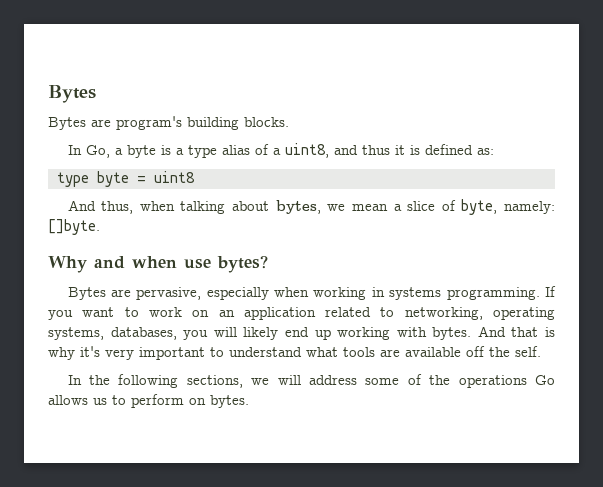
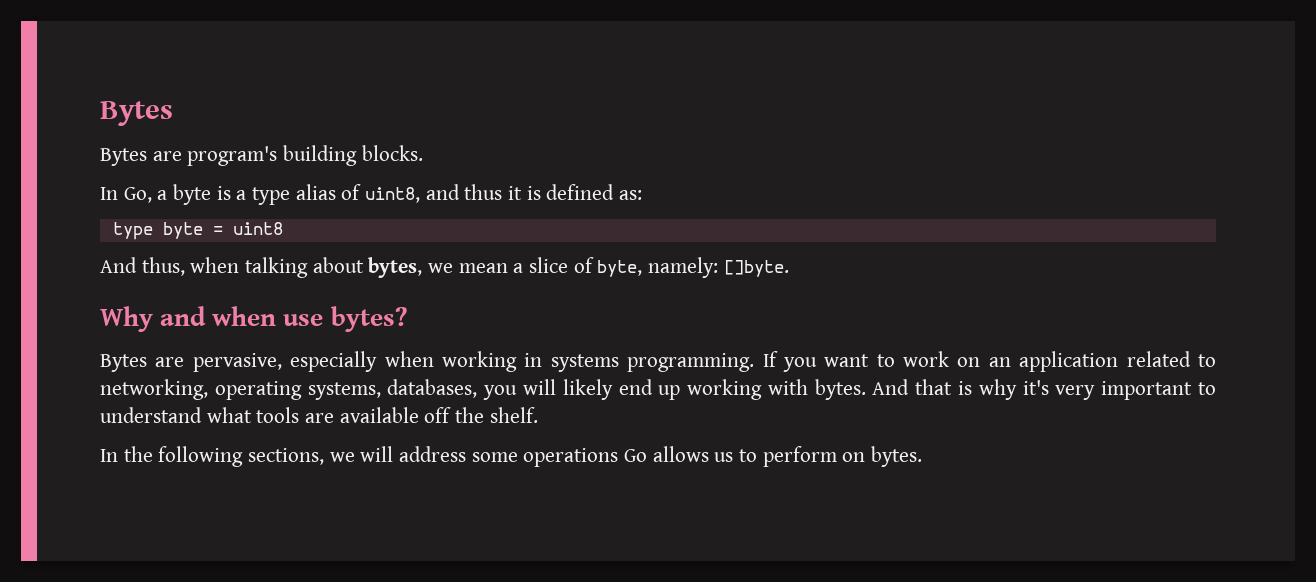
[272,148,281,155] a -> (362, 192) none
[515,346,541,357] self. -> [489,407,538,423] shelf.
[407,374,451,385] of the -> (518, 457) none

